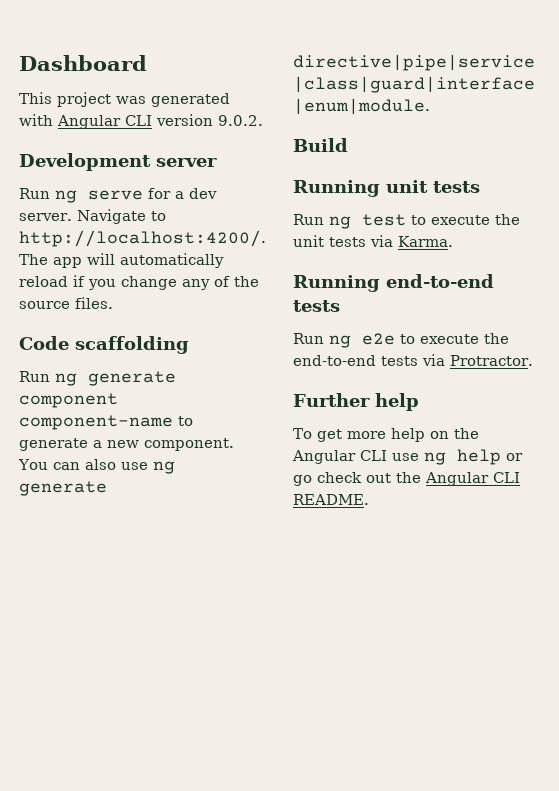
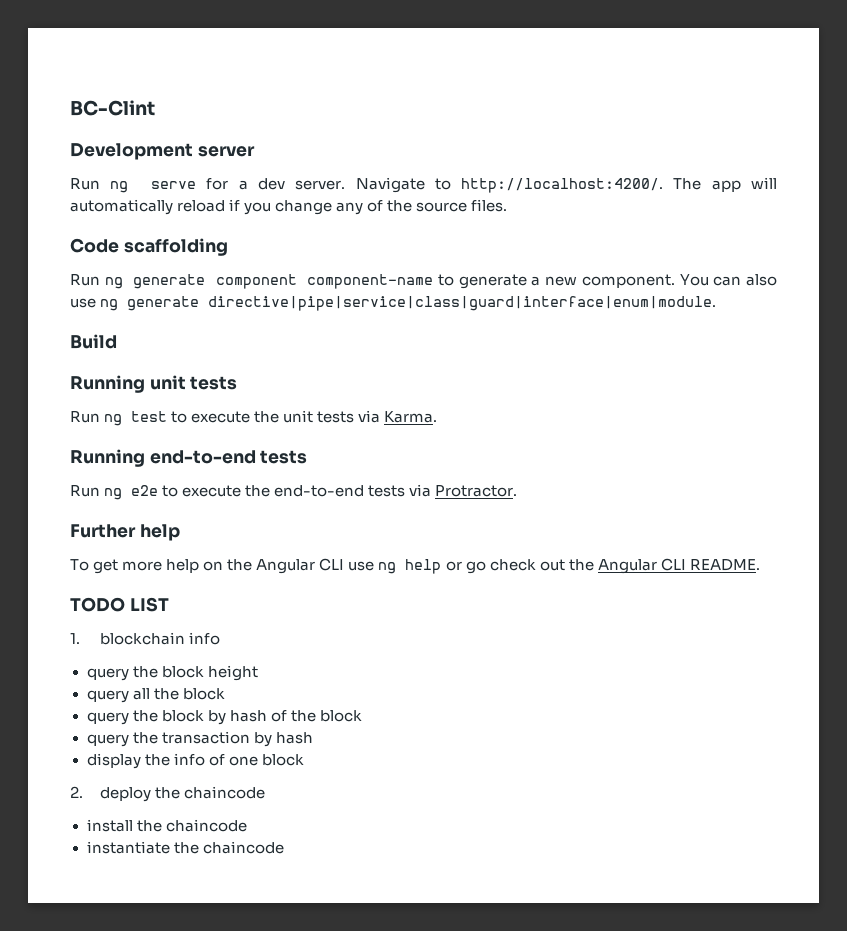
[19,55,147,71] [19,92,230,107] [19,114,263,129] Dashboard // This project was generated with Angular CLI version 9.0.2. -> [70,100,155,116] BC-Clint
(369, 499) none -> [70,597,169,612] [70,632,220,645] [86,665,258,681] [86,688,225,703] [86,710,362,725] [86,731,313,747] [86,753,304,769] [70,786,265,802] [86,819,247,832] [86,841,284,854] // TODO LIST // 1. blockchain info // query the block height // query all the block // query the block by hash of the block // query the transaction by hash // display the info of one block // 2. deploy the chaincode // install the chaincode // instantiate the chaincode

